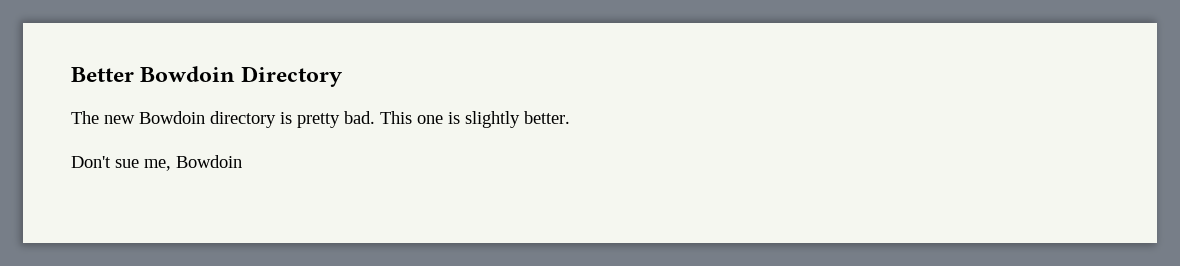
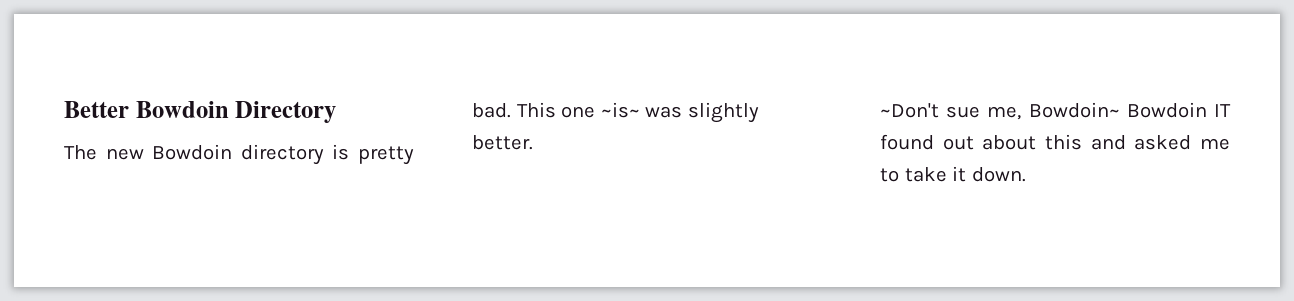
[448,112,460,124] is -> [600,102,683,118] ~is~ was
[71,156,111,168] Don't -> [880,103,939,118] ~Don't
[176,155,242,168] Bowdoin -> [1028,102,1231,118] [880,134,1230,150] [880,166,1026,182] Bowdoin~ Bowdoin IT found out about this and asked me to take it down.

